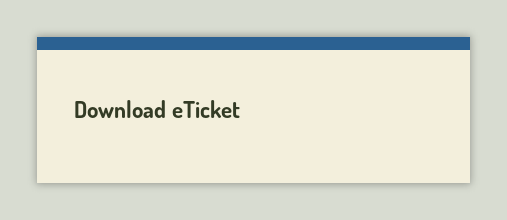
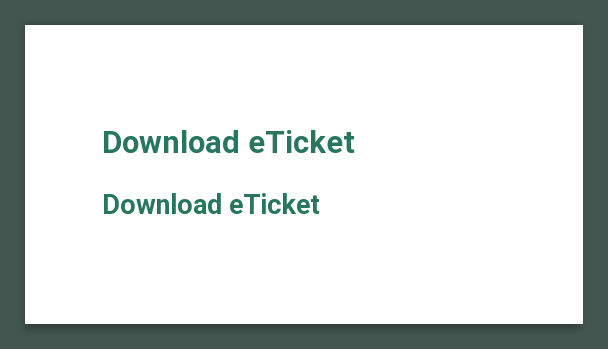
[74,100,241,118] Download eTicket -> [102,130,356,153] [102,193,321,214] Download eTicket // Download eTicket

